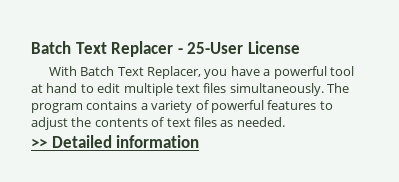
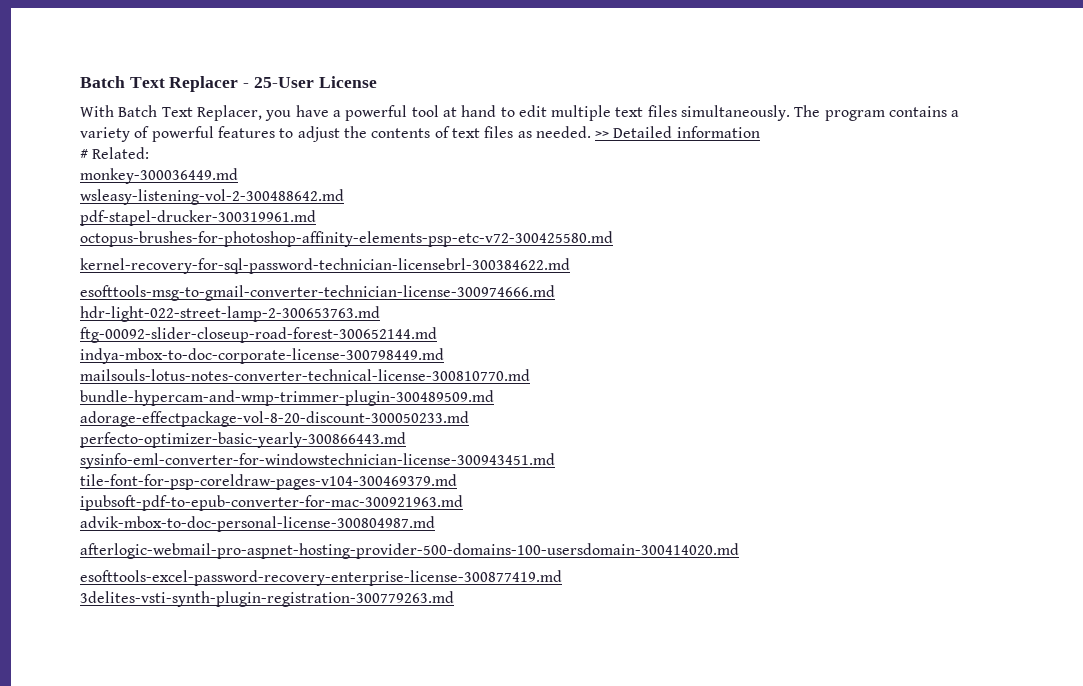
(285, 122) // -> (591, 132) none
(200, 141) none -> [80,147,150,159] [80,168,238,184] [80,189,344,205] [80,210,316,226] [80,231,613,247] [80,258,570,274] [80,285,555,301] [80,306,380,322] [80,327,437,343] [80,348,444,364] [80,369,530,381] [80,390,494,406] [80,411,469,427] [80,432,406,448] [80,453,555,469] [80,474,457,490] [80,495,463,511] [80,516,435,532] [80,543,739,559] [80,570,562,586] [80,591,454,607] // # Related: // monkey-300036449.md // wsleasy-listening-vol-2-300488642.md // pdf-stapel-drucker-300319961.md // octopus-brushes-for-photoshop-affinity-elements-psp-etc-v72-300425580.md // kernel-recovery-for-sql-password-technician-licensebrl-300384622.md // esofttools-msg-to-gmail-converter-technician-license-300974666.md // hdr-light-022-street-lamp-2-300653763.md // ftg-00092-slider-closeup-road-forest-300652144.md // indya-mbox-to-doc-corporate-license-300798449.md // mailsouls-lotus-notes-converter-technical-license-300810770.md // bundle-hypercam-and-wmp-trimmer-plugin-300489509.md // adorage-effectpackage-vol-8-20-discount-300050233.md // perfecto-optimizer-basic-yearly-300866443.md // sysinfo-eml-converter-for-windowstechnician-license-300943451.md // tile-font-for-psp-coreldraw-pages-v104-300469379.md // ipubsoft-pdf-to-epub-converter-for-mac-300921963.md // advik-mbox-to-doc-personal-license-300804987.md // afterlogic-webmail-pro-aspnet-hosting-provider-500-domains-100-usersdomain-300414020.md // esofttools-excel-password-recovery-enterprise-license-300877419.md // 3delites-vsti-synth-plugin-registration-300779263.md

